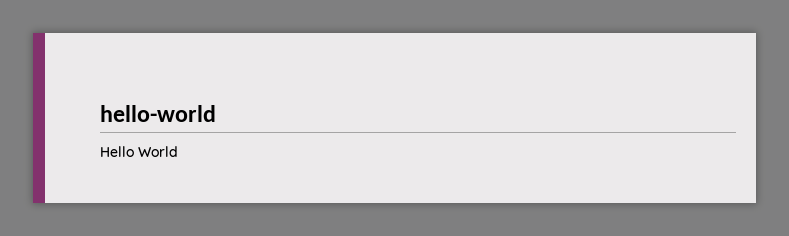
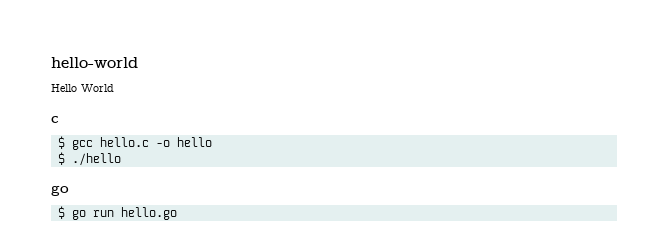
(178, 151) none -> [51,116,59,123] [57,136,212,150] [57,152,121,166] [51,185,69,196] [57,206,177,220] // c // $ gcc hello.c -o hello // $ ./hello // go // $ go run hello.go

